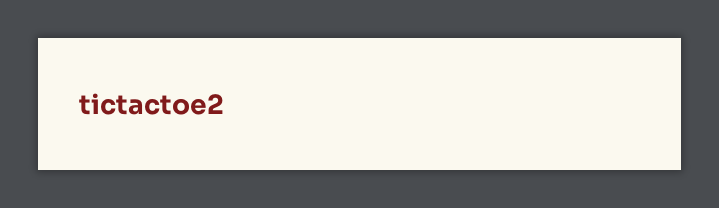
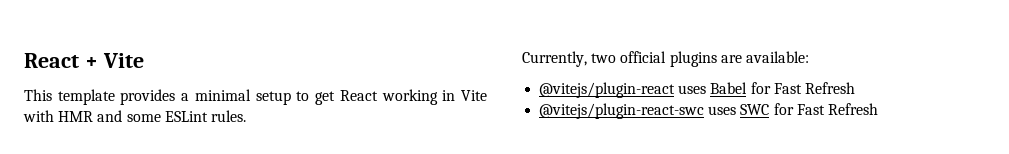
[79,93,224,115] tictactoe2 -> [24,53,144,68] [24,89,488,105] [23,110,246,122] [522,51,809,67] [539,82,855,98] [539,103,878,119] React + Vite // This template provides a minimal setup to get React working in Vite with HMR and some ESLint rules. // Currently, two official plugins are available: // @vitejs/plugin-react uses Babel for Fast Refresh // @vitejs/plugin-react-swc uses SWC for Fast Refresh

